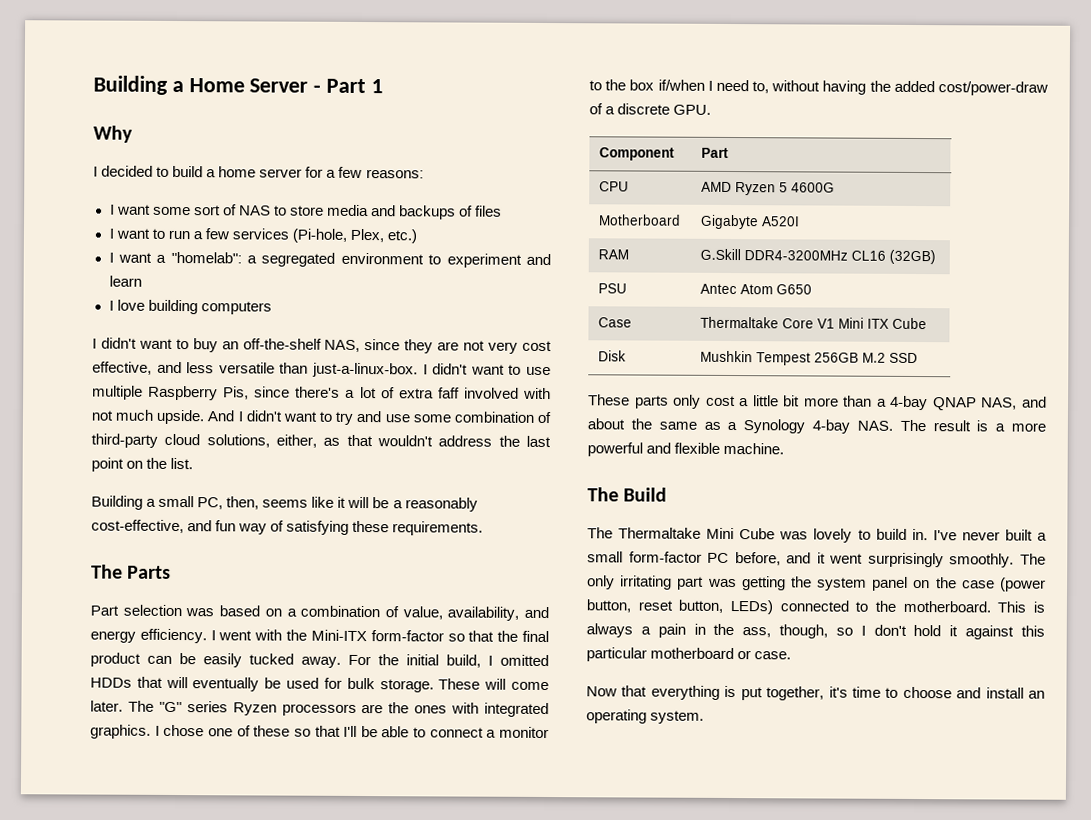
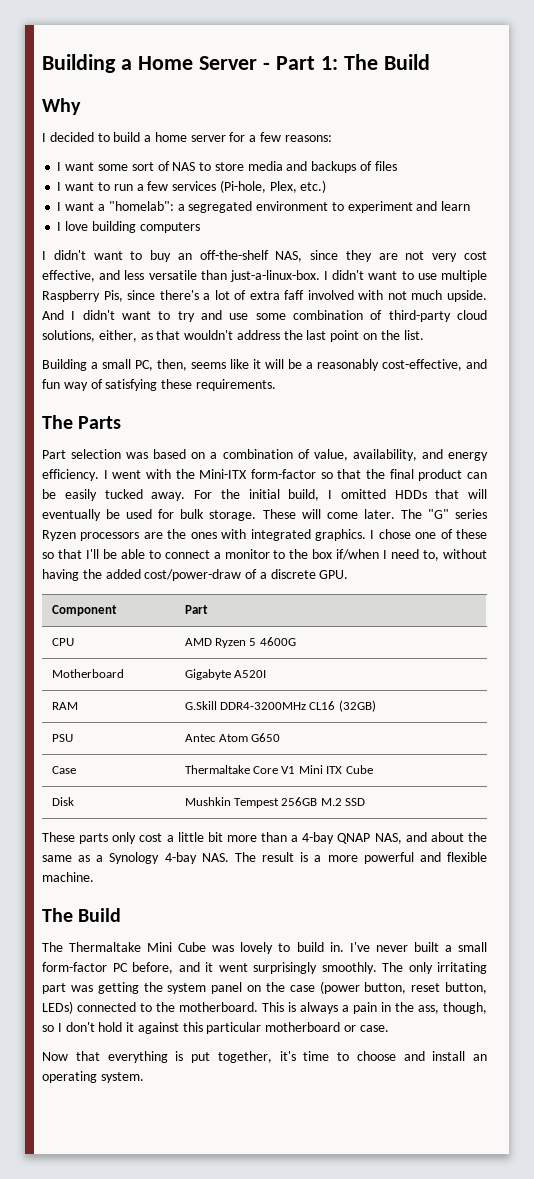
[370,79,383,94] 1 -> [320,54,430,70] 1: The Build

